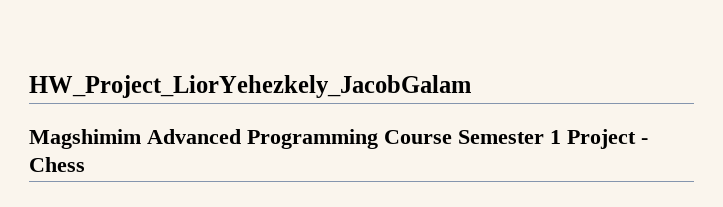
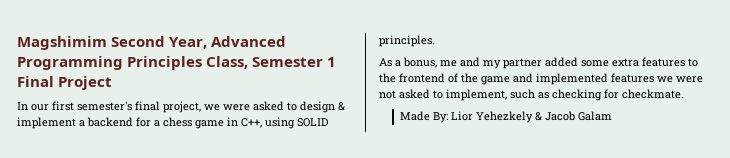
[29,75,471,98] [29,129,452,149] HW_Project_LiorYehezkely_JacobGalam // Magshimim Advanced Programming Course -> [17,36,287,50] [17,56,249,70] Magshimim Second Year, Advanced Programming Principles Class,
(561, 137) none -> [17,76,54,87] Final
[641,138,648,144] [29,157,85,172] - Chess -> [17,101,345,113] [17,117,328,129] [379,35,435,47] [379,57,698,69] [379,73,703,85] [379,89,684,101] [399,111,612,123] // In our first semester's final project, we were asked to design & implement a backend for a chess game in C++, using SOLID principles. // As a bonus, me and my partner added some extra features to the frontend of the game and implemented features we were not asked to implement, such as checking for checkmate. // Made By: Lior Yehezkely & Jacob Galam

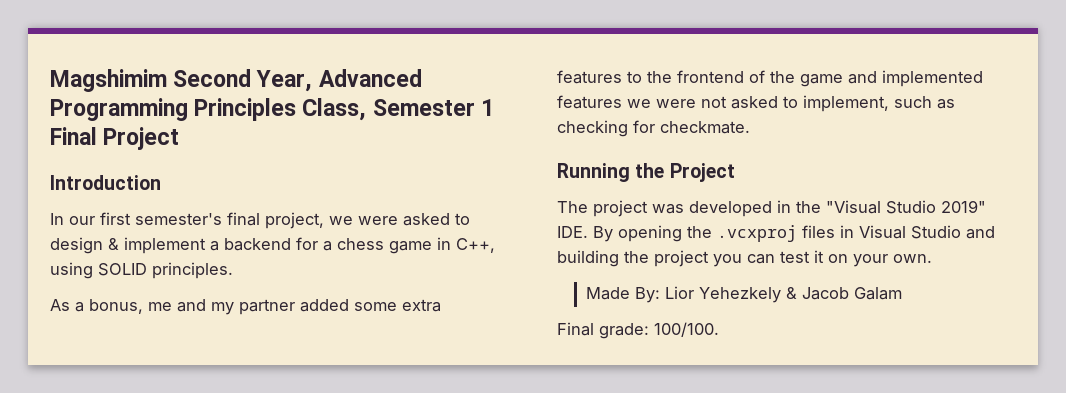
(113, 83) none -> [50,175,161,190] // Introduction
(684, 94) none -> [557,163,735,182] [557,200,986,217] [557,225,995,242] [557,250,932,267] // Running the Project // The project was developed in the "Visual Studio 2019" IDE. By opening the .vcxproj files in Visual Studio and building the project you can test it on your own.
(612, 116) none -> [557,322,719,339] // Final grade: 100/100.

